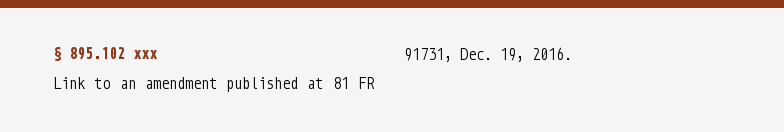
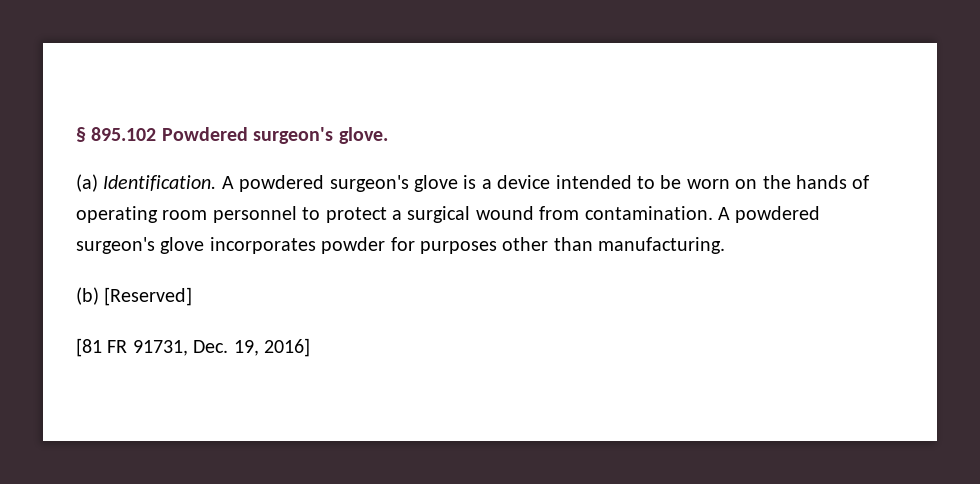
[133,50,158,59] [53,77,349,92] xxx // Link to an amendment published at 81 -> [161,127,388,144] [76,174,870,192] [76,206,821,223] [76,237,726,254] [76,287,193,306] [76,338,102,357] Powdered surgeon's glove. // (a) Identification. A powdered surgeon's glove is a device intended to be worn on the hands of operating room personnel to protect a surgical wound from contamination. A powdered surgeon's glove incorporates powder for purposes other than manufacturing. // (b) [Reserved] // [81
[532,47,572,60] 2016. -> [264,338,310,357] 2016]

